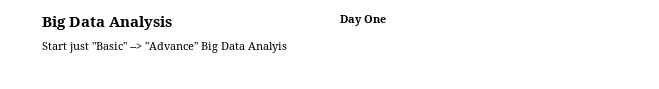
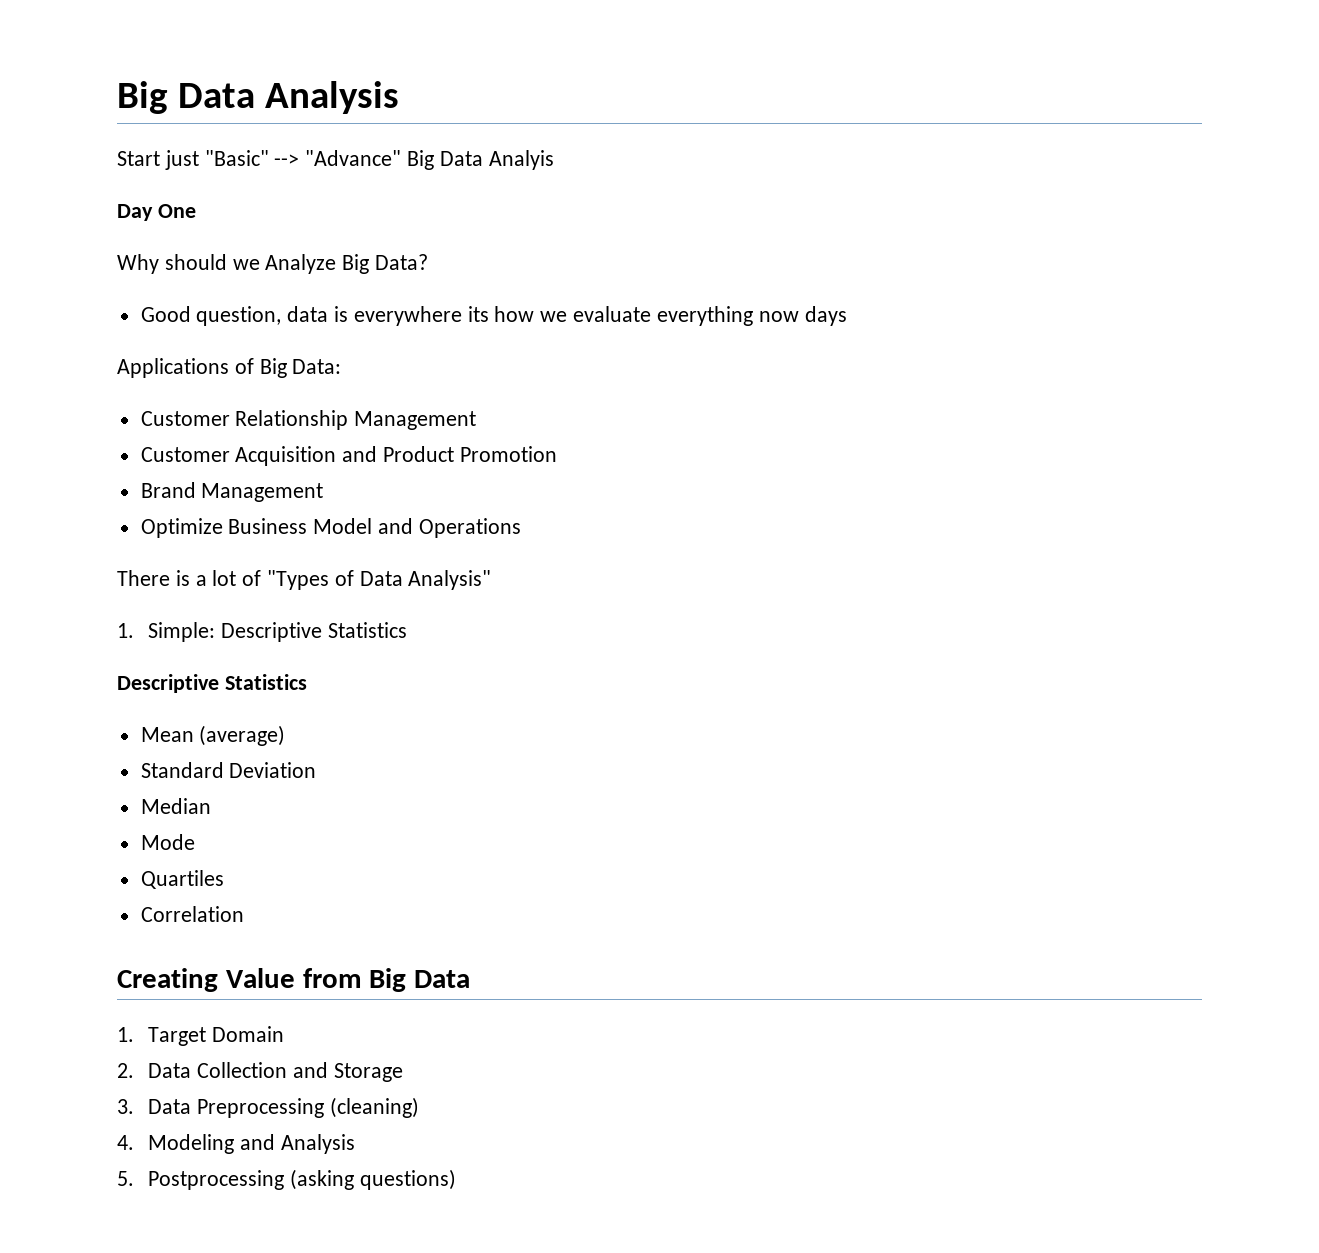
(386, 19) none -> [117,254,429,274] [140,306,847,326] [117,358,342,378] [140,410,477,430] [140,446,557,466] [140,482,324,502] [140,518,521,538] [117,570,492,590] [117,622,408,642] [117,674,307,693] [140,725,286,746] [140,762,317,778] [140,798,211,814] [140,834,195,850] [140,870,224,889] [140,906,244,922] [117,968,471,992] [117,1026,285,1046] [117,1062,403,1082] [117,1097,420,1118] [117,1134,356,1154] [117,1169,457,1190] // Why should we Analyze Big Data? // Good question, data is everywhere its how we evaluate everything now days // Applications of Big Data: // Customer Relationship Management // Customer Acquisition and Product Promotion // Brand Management // Optimize Business Model and Operations // There is a lot of "Types of Data Analysis" // 1. Simple: Descriptive Statistics // Descriptive Statistics // Mean (average) // Standard Deviation // Median // Mode // Quartiles // Correlation // Creating Value from Big Data // 1. Target Domain // 2. Data Collection and Storage // 3. Data Preprocessing (cleaning) // 4. Modeling and Analysis // 5. Postprocessing (asking questions)

